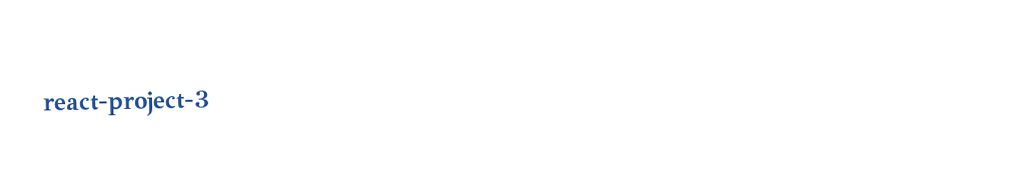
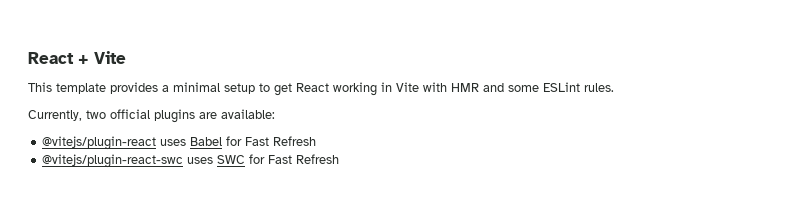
[42,90,210,118] react-project-3 -> [28,51,126,64] [28,82,614,96] [28,109,275,123] [42,136,317,150] [42,154,340,168] React + Vite // This template provides a minimal setup to get React working in Vite with HMR and some ESLint rules. // Currently, two official plugins are available: // @vitejs/plugin-react uses Babel for Fast Refresh // @vitejs/plugin-react-swc uses SWC for Fast Refresh

